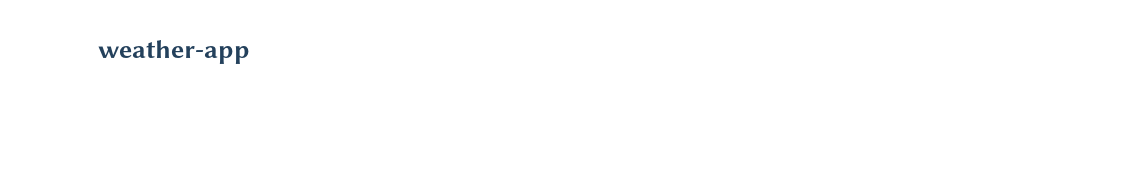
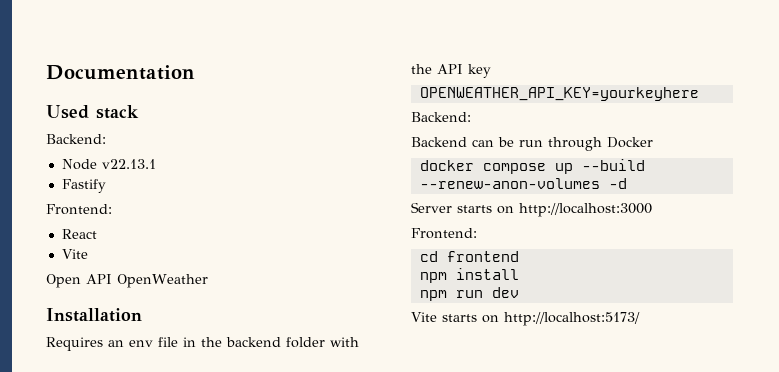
[98,40,250,64] weather-app -> [46,65,195,80] [46,105,139,119] [46,134,106,144] [61,159,156,170] [61,179,106,193] [46,204,112,215] [61,229,97,239] [61,249,88,259] [46,274,208,288] [46,308,142,322] [46,337,359,351] [411,64,491,78] [419,87,699,101] [411,112,471,122] [411,137,653,151] [419,159,645,174] [419,178,627,189] [411,202,652,217] [411,228,477,239] [419,251,519,262] [419,268,519,283] [419,287,519,301] [411,312,640,326] Documentation // Used stack // Backend: // Node v22.13.1 // Fastify // Frontend: // React // Vite // Open API OpenWeather // Installation // Requires an env file in the backend folder with the API key // OPENWEATHER_API_KEY=yourkeyhere // Backend: // Backend can be run through Docker // docker compose up --build --renew-anon-volumes -d // Server starts on http://localhost:3000 // Frontend: // cd frontend // npm install // npm run dev // Vite starts on http://localhost:5173/

